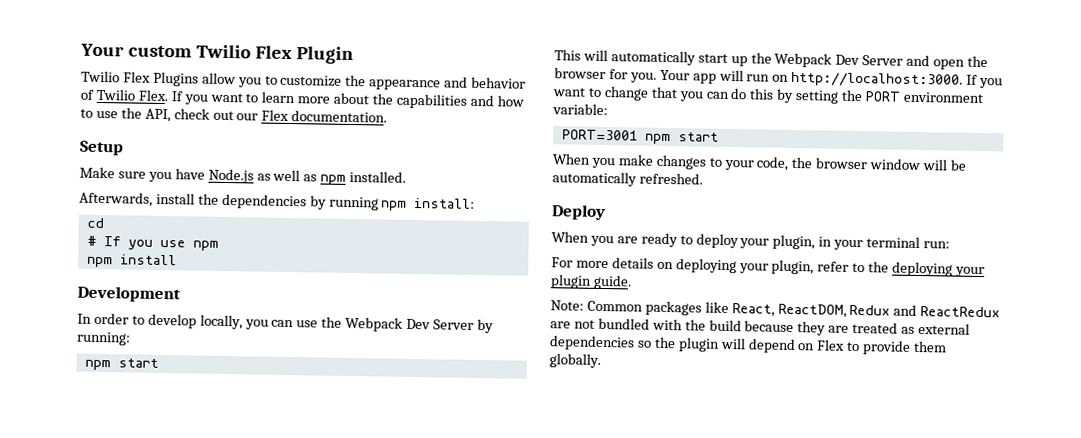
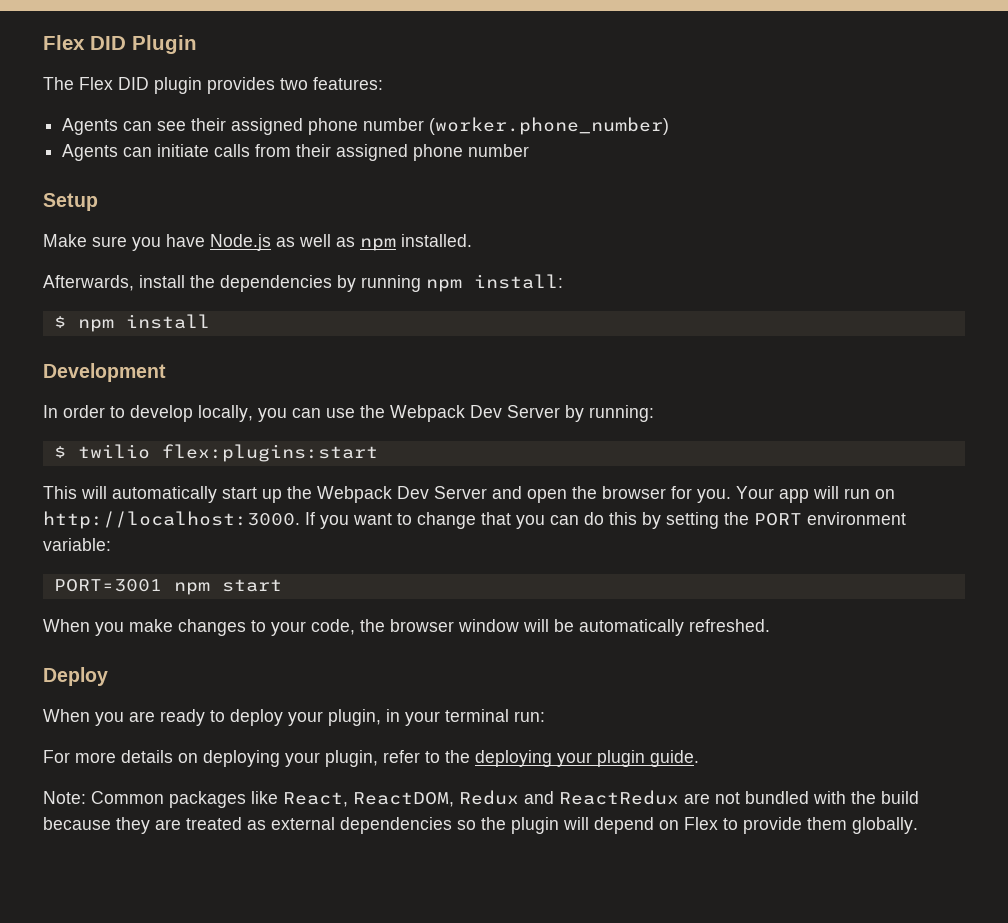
[80,43,354,65] [81,70,527,91] [80,88,524,109] [80,107,388,123] Your custom Twilio Flex Plugin // Twilio Flex Plugins allow you to customize the appearance and behavior of Twilio Flex. If you want to learn more about the capabilities and how to use the API, check out our Flex documentation. -> [43,35,197,54] [43,77,383,94] [62,117,670,135] [62,144,530,161] Flex DID Plugin // The Flex DID plugin provides two features: // Agents can see their assigned phone number (worker.phone_number) // Agents can initiate calls from their assigned phone number
[86,217,104,229] [86,235,219,251] cd // # If you use npm // -> [53,316,66,328] $
[84,358,159,371] npm start -> [53,444,378,462] $ twilio flex:plugins:start

